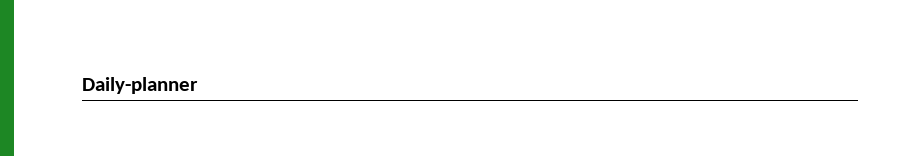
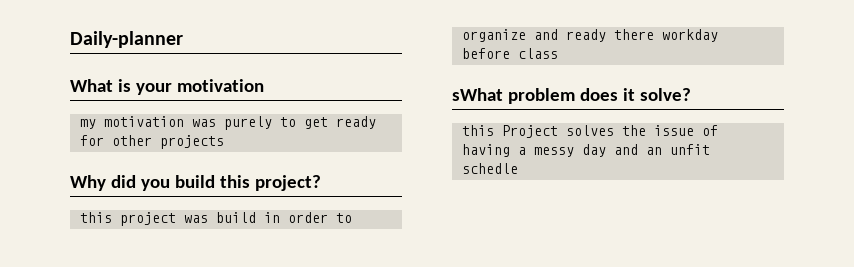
(198, 85) none -> [70,79,264,95] [80,116,377,130] [80,135,225,149] [70,175,321,191] [80,212,353,226] [462,29,719,42] [462,48,559,59] [452,88,691,104] [462,125,719,138] [462,144,711,157] [462,163,519,174] // What is your motivation // my motivation was purely to get ready for other projects // Why did you build this project? // this project was build in order to organize and ready there workday before class // sWhat problem does it solve? // this Project solves the issue of having a messy day and an unfit schedle

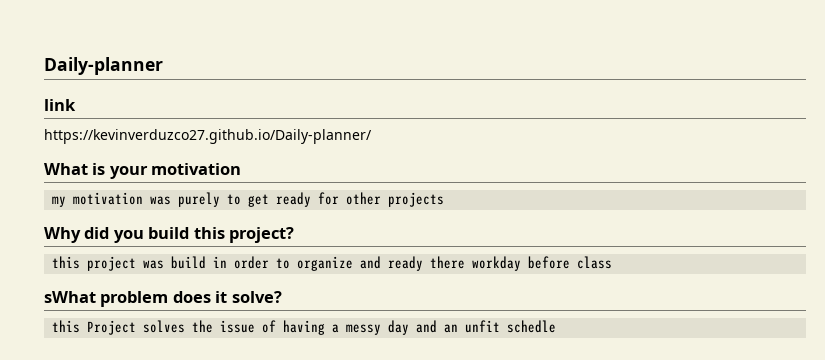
(183, 39) none -> [44,99,76,111] [44,129,372,144] // link // https://kevinverduzco27.github.io/Daily-planner/

